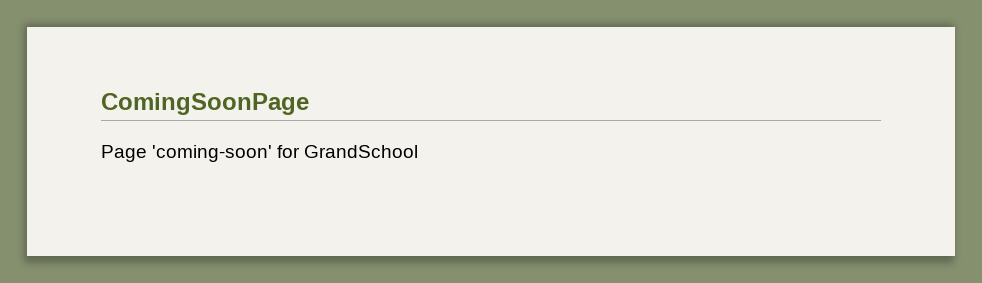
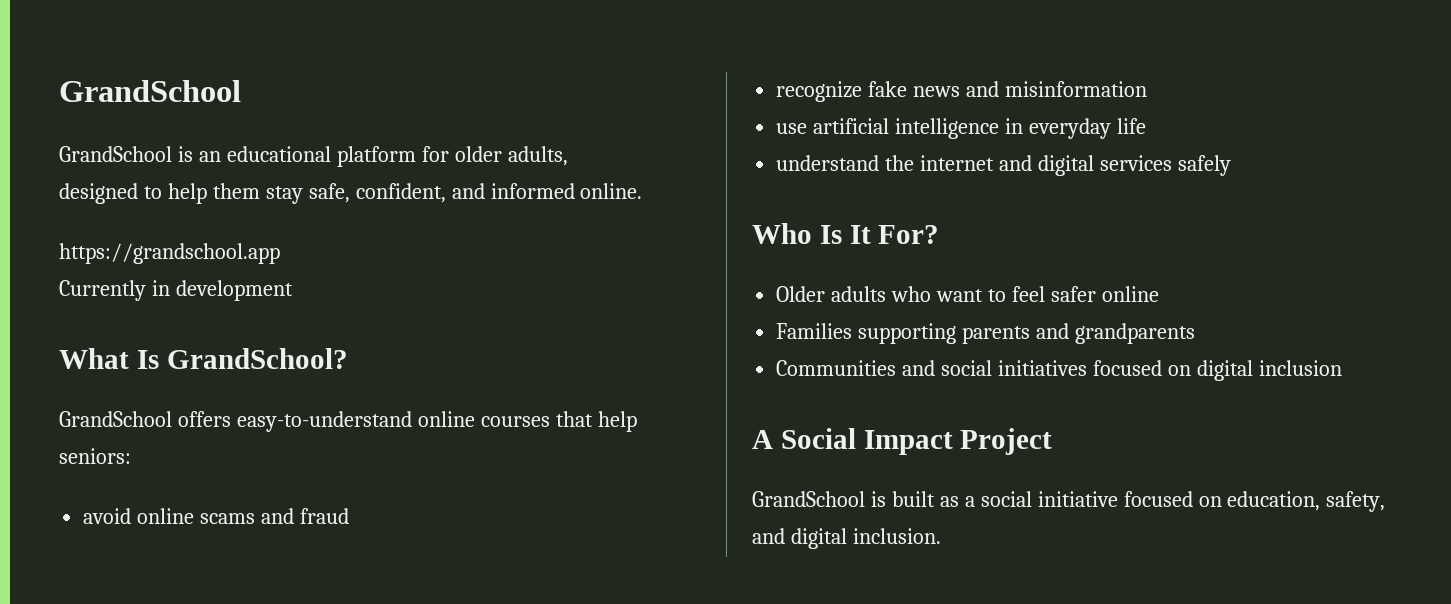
[101,93,309,115] [101,145,419,162] ComingSoonPage // Page 'coming-soon' for GrandSchool -> [59,80,241,102] [59,146,568,167] [59,183,643,204] [59,243,280,264] [59,280,293,301] [59,348,348,369] [59,411,637,432] [59,448,131,464] [83,508,349,524] [776,81,1147,102] [776,118,1146,139] [776,155,1231,176] [752,223,940,244] [776,286,1159,302] [776,323,1195,344] [776,360,1342,381] [752,428,1053,455] [752,491,1386,512] [752,528,941,549] GrandSchool // GrandSchool is an educational platform for older adults, // designed to help them stay safe, confident, and informed online. // https://grandschool.app // Currently in development // What Is GrandSchool? // GrandSchool offers easy-to-understand online courses that help seniors: // avoid online scams and fraud // recognize fake news and misinformation // use artificial intelligence in everyday life // understand the internet and digital services safely // Who Is It For? // Older adults who want to feel safer online // Families supporting parents and grandparents // Communities and social initiatives focused on digital inclusion // A Social Impact Project // GrandSchool is built as a social initiative focused on education, safety, and digital inclusion.

